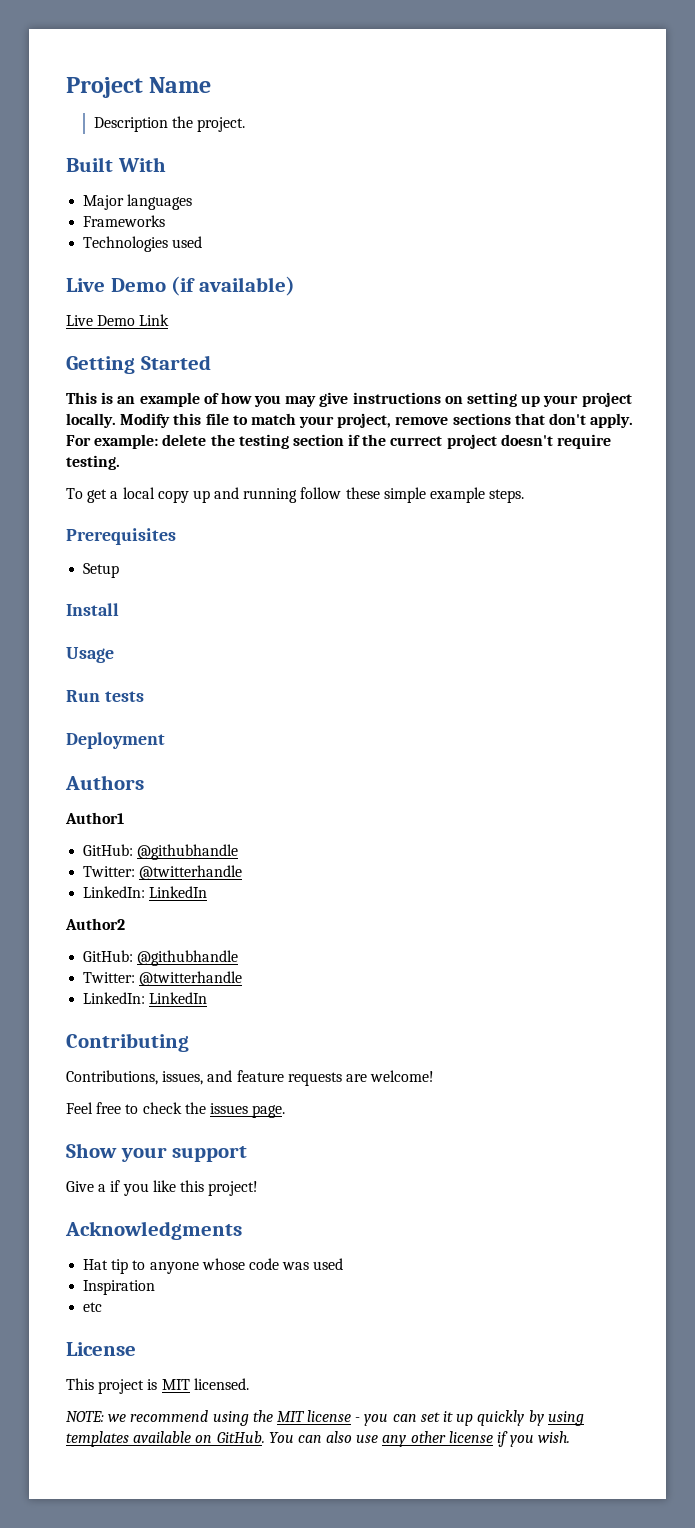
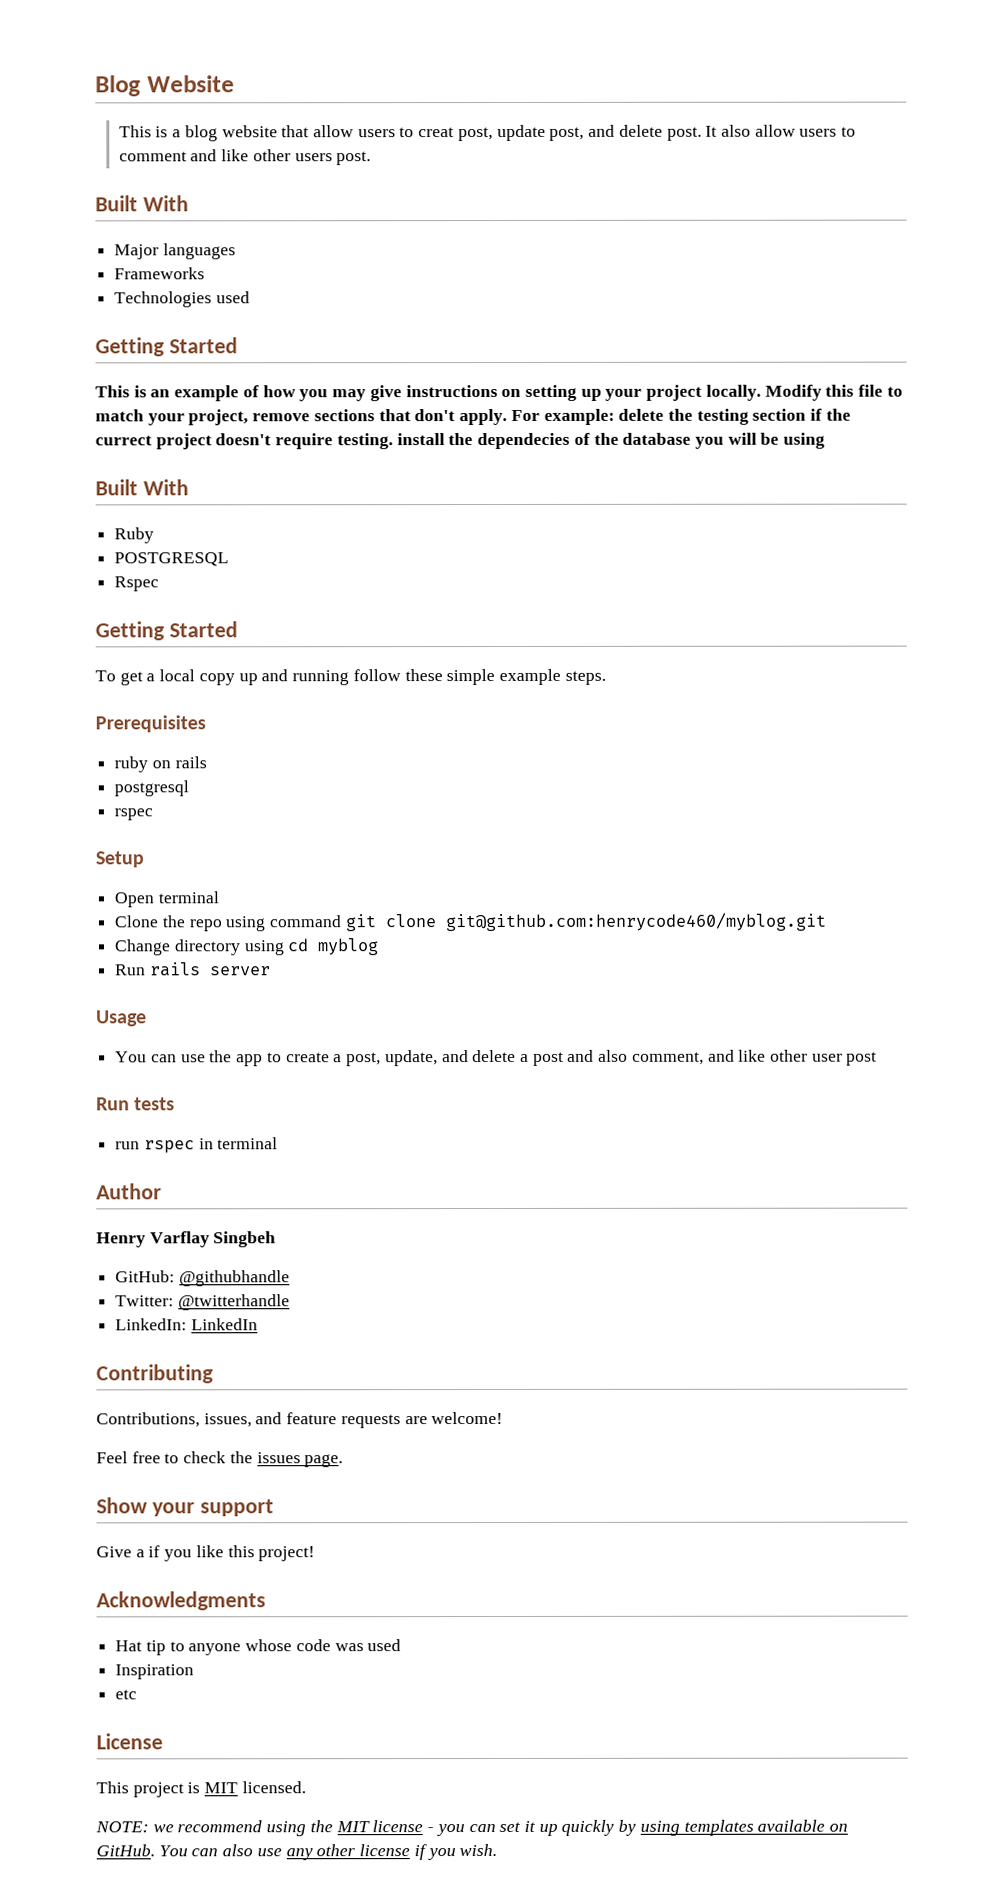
[66,77,212,98] [93,116,245,132] Project Name // Description the project. -> [95,75,235,97] [118,124,857,142] [118,149,372,166] Blog Website // This is a blog website that allow users to creat post, update post, and delete post. It also allow users to comment and like other users post.
[66,276,296,296] [66,314,170,326] // Live Demo (if available) // Live Demo Link -> (250, 297) none
(120, 462) none -> [396,432,826,450] [95,479,189,496] [114,527,155,544] [114,552,230,567] [114,576,160,592] [95,621,238,641] install the dependecies of the database you will be using // Built With // Ruby // POSTGRESQL // Rspec // Getting Started
[83,563,120,578] [66,603,119,616] [66,647,114,663] [66,690,144,702] [66,732,165,749] [65,775,144,790] [65,812,124,824] [83,844,239,860] [83,865,243,880] [83,886,208,898] [65,918,125,930] Setup // Install // Usage // Run tests // Deployment // Authors // Author1 // GitHub: @githubhandle // Twitter: @twitterhandle // LinkedIn: LinkedIn // Author2 -> [114,756,207,773] [114,780,190,797] [114,808,154,821] [95,851,144,868] [114,891,219,908] [114,912,826,932] [114,938,380,956] [115,962,271,977] [96,1010,147,1027] [115,1049,878,1067] [96,1097,176,1111] [115,1137,279,1154] [96,1183,162,1200] [96,1231,277,1248] ruby on rails // postgresql // rspec // Setup // Open terminal // Clone the repo using command git clone git@github.com:henrycode460/myblog.git // Change directory using cd myblog // Run rails server // Usage // You can use the app to create a post, update, and delete a post and also comment, and like other user post // Run tests // run rspec in terminal // Author // Henry Varflay Singbeh

